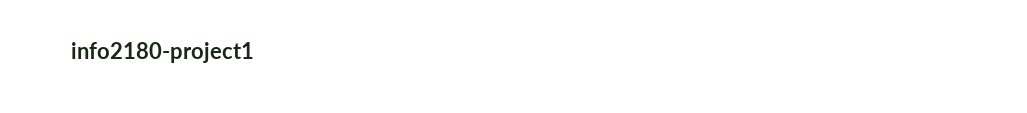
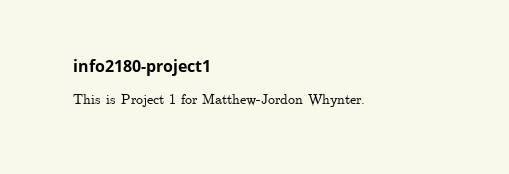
(254, 52) none -> [73,93,365,107] // This is Project 1 for Matthew-Jordon Whynter.

